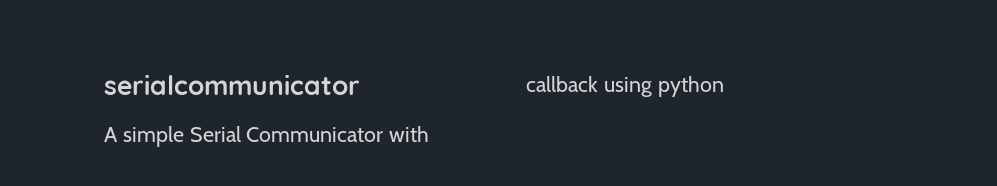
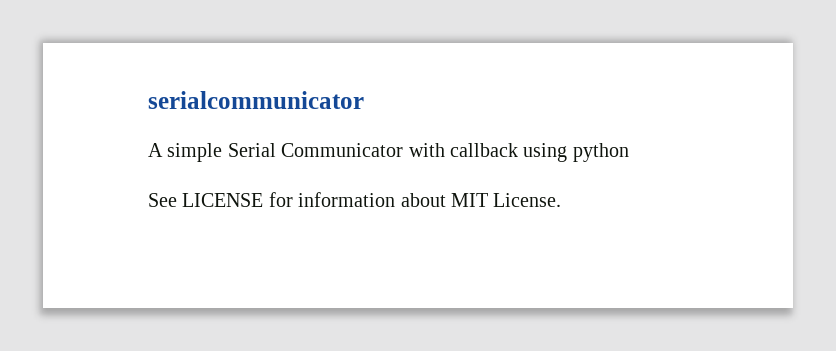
(724, 86) none -> [148,192,562,207] // See LICENSE for information about MIT License.

